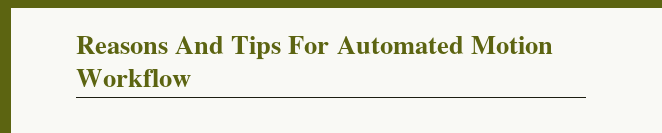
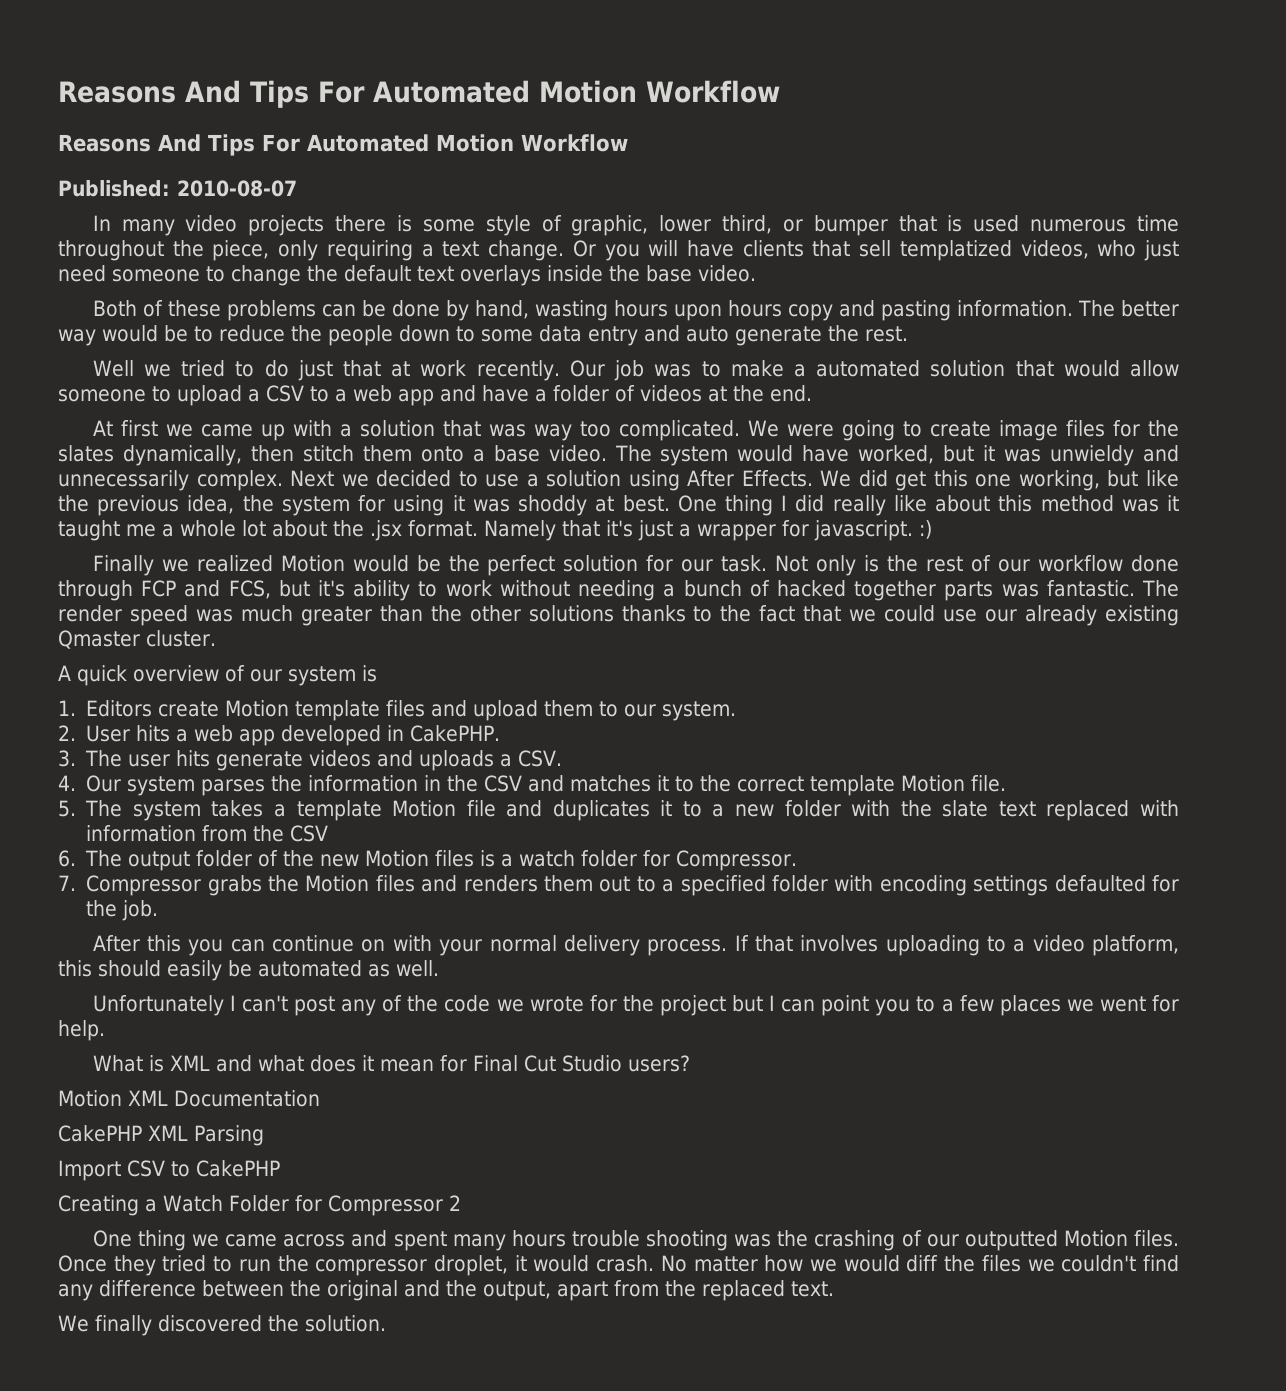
[76,36,553,60] [76,69,191,87] Reasons And Tips For Automated Motion Workflow -> [58,80,780,108] [58,134,628,156] [58,180,297,197] [92,215,1179,236] [58,240,1179,261] [58,265,756,286] [92,300,1179,321] [58,325,908,346] [92,360,1179,381] [58,385,812,406] [92,420,1179,441] [58,445,1179,466] [58,470,1180,491] [58,495,1180,516] [58,520,932,541] [92,555,1179,576] [58,580,1179,601] [58,605,1179,626] [58,630,216,649] [58,665,377,686] [58,700,737,721] [58,725,501,746] [58,750,563,771] [58,775,1007,796] [58,800,1180,821] [86,825,329,842] [58,850,798,871] [58,875,1179,896] [86,900,159,921] [92,935,1179,956] [58,960,439,981] [92,995,1180,1016] [58,1020,105,1041] [92,1055,690,1072] [58,1090,320,1107] [58,1125,264,1146] [58,1160,280,1181] [58,1195,461,1216] [92,1230,1179,1251] [58,1255,1179,1276] [58,1280,834,1301] [58,1315,386,1336] Reasons And Tips For Automated Motion Workflow // Reasons And Tips For Automated Motion Workflow // Published: 2010-08-07 // In many video projects there is some style of graphic, lower third, or bumper that is used numerous time throughout the piece, only requiring a text change. Or you will have clients that sell templatized videos, who just need someone to change the default text overlays inside the base video. // Both of these problems can be done by hand, wasting hours upon hours copy and pasting information. The better way would be to reduce the people down to some data entry and auto generate the rest. // Well we tried to do just that at work recently. Our job was to make a automated solution that would allow someone to upload a CSV to a web app and have a folder of videos at the end. // At first we came up with a solution that was way too complicated. We were going to create image files for the slates dynamically, then stitch them onto a base video. The system would have worked, but it was unwieldy and unnecessarily complex. Next we decided to use a solution using After Effects. We did get this one working, but like the previous idea, the system for using it was shoddy at best. One thing I did really like about this method was it taught me a whole lot about the .jsx format. Namely that it's just a wrapper for javascript. :) // Finally we realized Motion would be the perfect solution for our task. Not only is the rest of our workflow done through FCP and FCS, but it's ability to work without needing a bunch of hacked together parts was fantastic. The render speed was much greater than the other solutions thanks to the fact that we could use our already existing Qmaster cluster. // A quick overview of our system is // 1. Editors create Motion template files and upload them to our system. // 2. User hits a web app developed in CakePHP. // 3. The user hits generate videos and uploads a CSV. // 4. Our system parses the information in the CSV and matches it to the correct template Motion file. // 5. The system takes a template Motion file and duplicates it to a new folder with the slate text replaced with information from the CSV // 6. The output folder of the new Motion files is a watch folder for Compressor. // 7. Compressor grabs the Motion files and renders them out to a specified folder with encoding settings defaulted for the job. // After this you can continue on with your normal delivery process. If that involves uploading to a video platform, this should easily be automated as well. // Unfortunately I can't post any of the code we wrote for the project but I can point you to a few places we went for help. // What is XML and what does it mean for Final Cut Studio users? // Motion XML Documentation // CakePHP XML Parsing // Import CSV to CakePHP // Creating a Watch Folder for Compressor 2 // One thing we came across and spent many hours trouble shooting was the crashing of our outputted Motion files. Once they tried to run the compressor droplet, it would crash. No matter how we would diff the files we couldn't find any difference between the original and the output, apart from the replaced text. // We finally discovered the solution.

